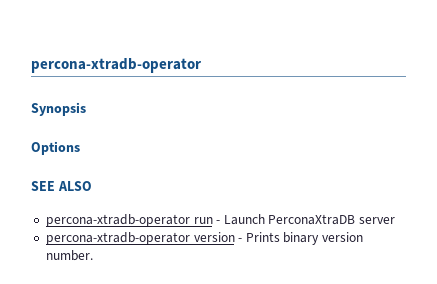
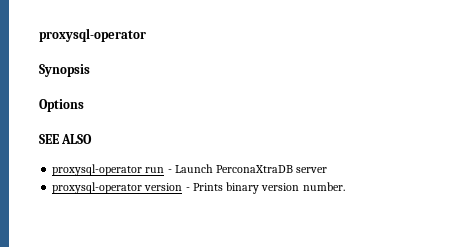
[31,58,201,73] percona-xtradb-operator -> [39,28,146,42] proxysql-operator
[45,214,190,227] percona-xtradb-operator -> [52,164,143,176] proxysql-operator
[45,232,190,245] percona-xtradb-operator -> [52,182,143,194] proxysql-operator

